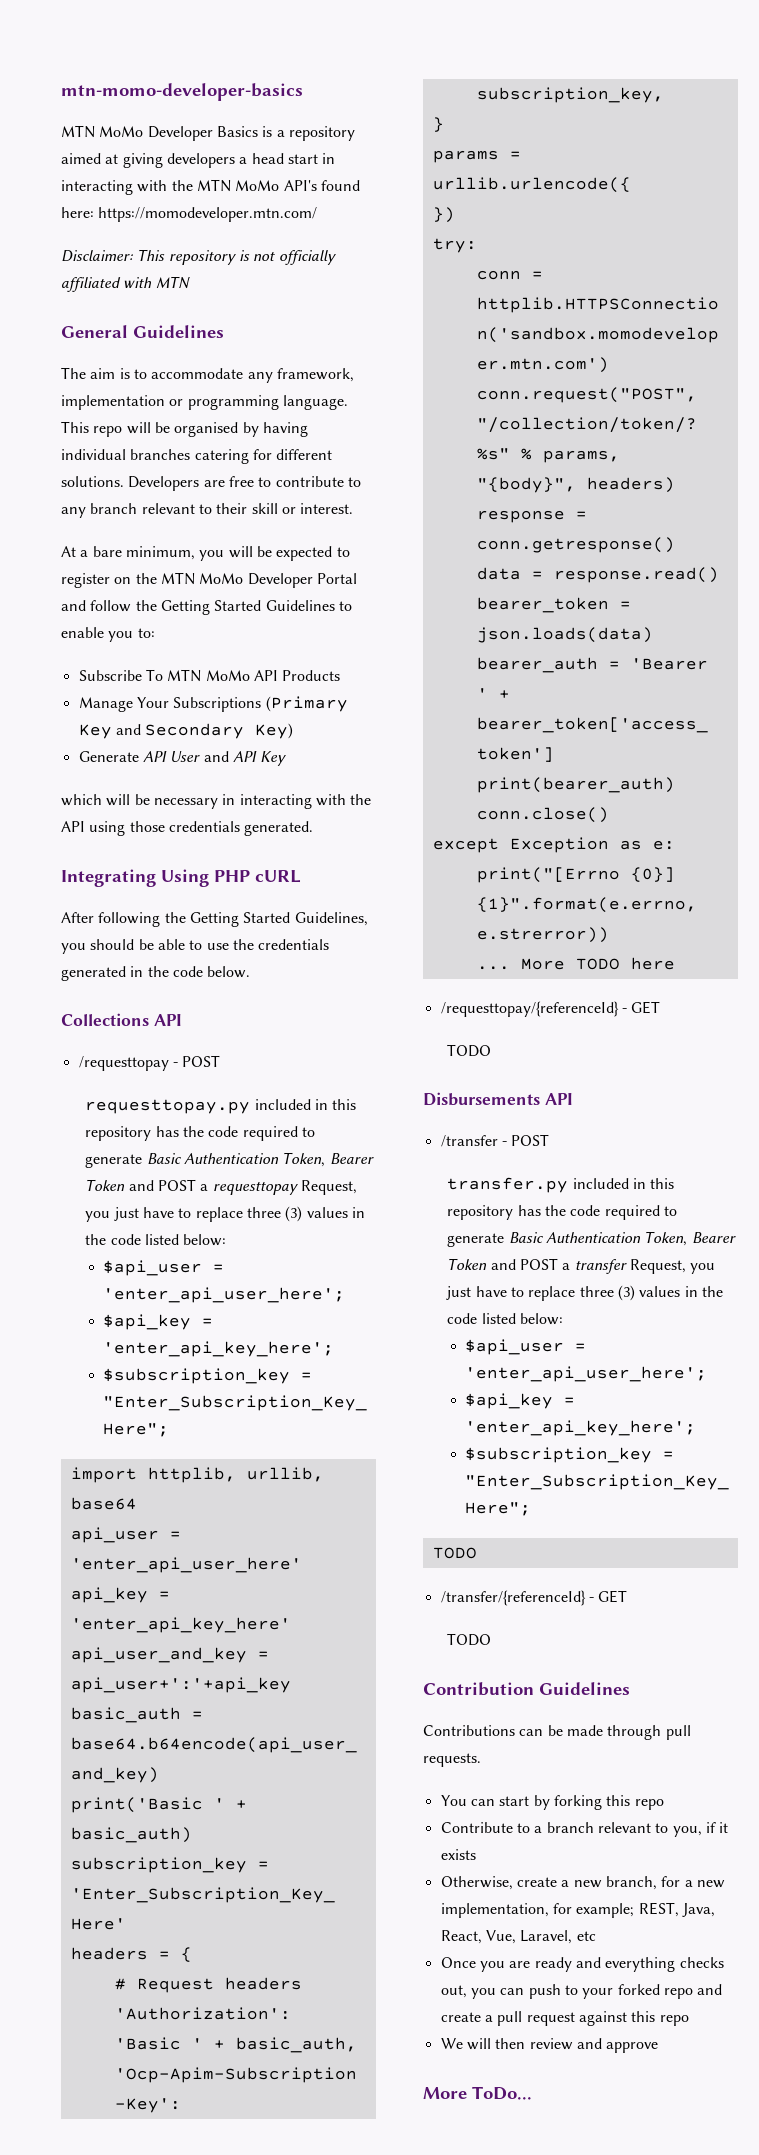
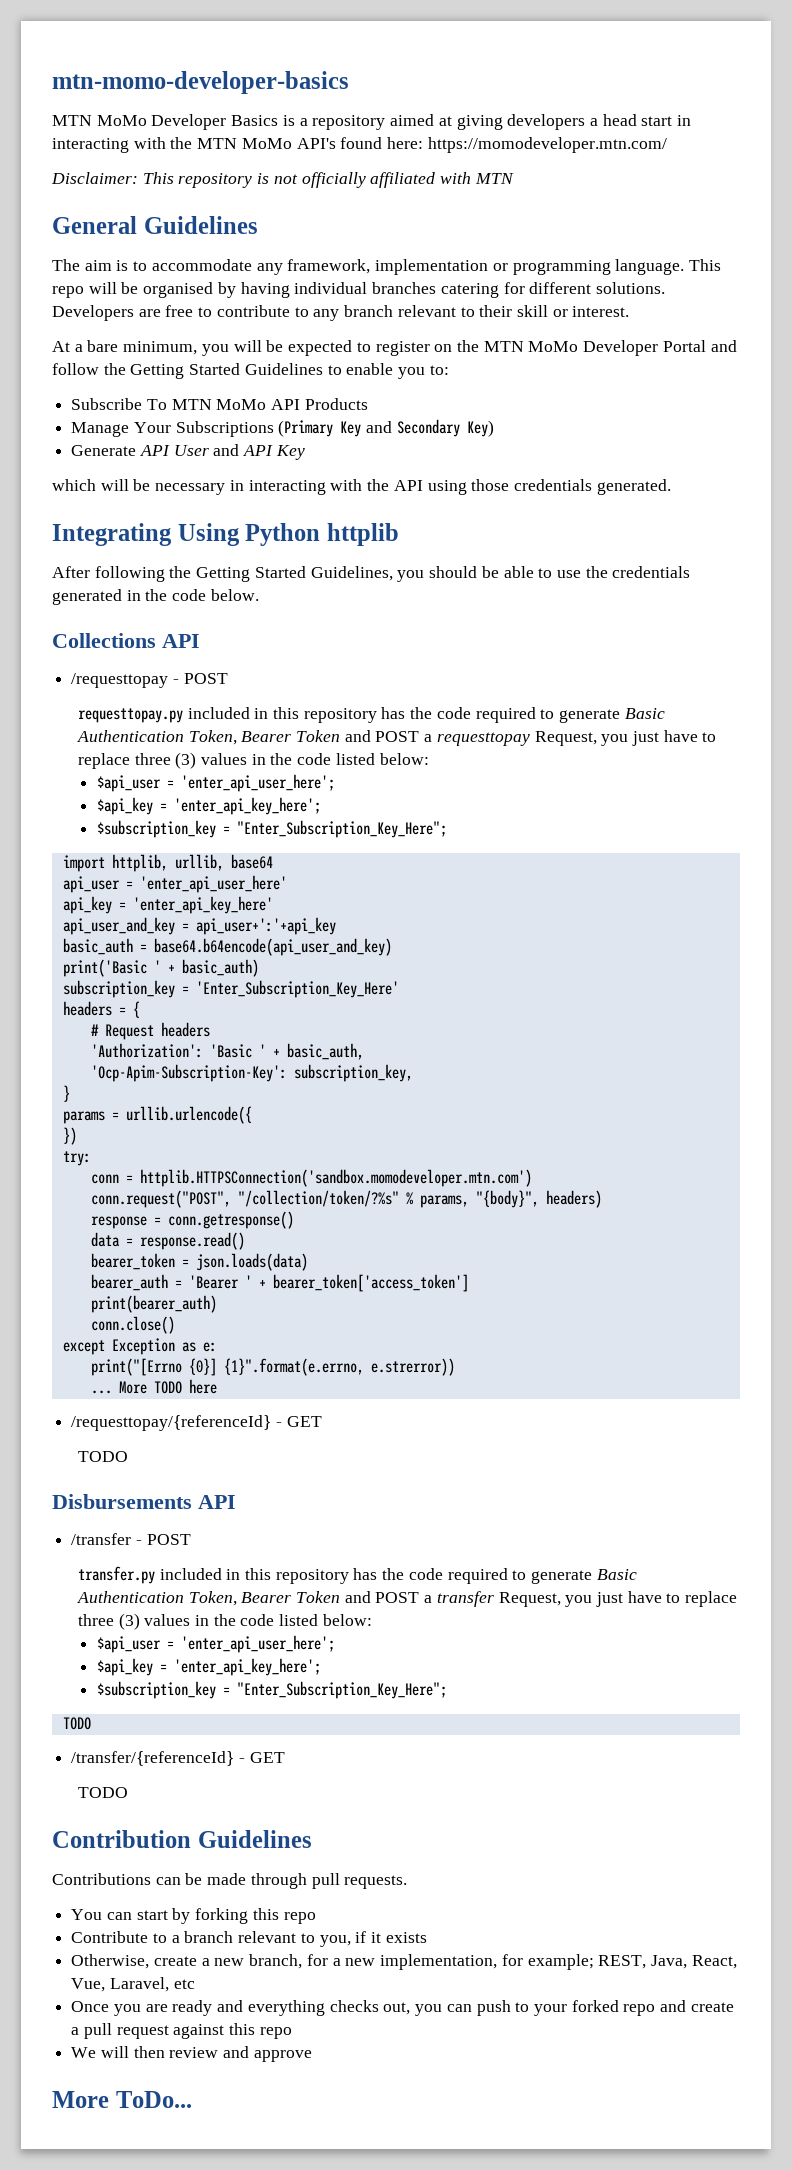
[214,870,301,883] PHP cURL -> [245,523,399,546] Python httplib

